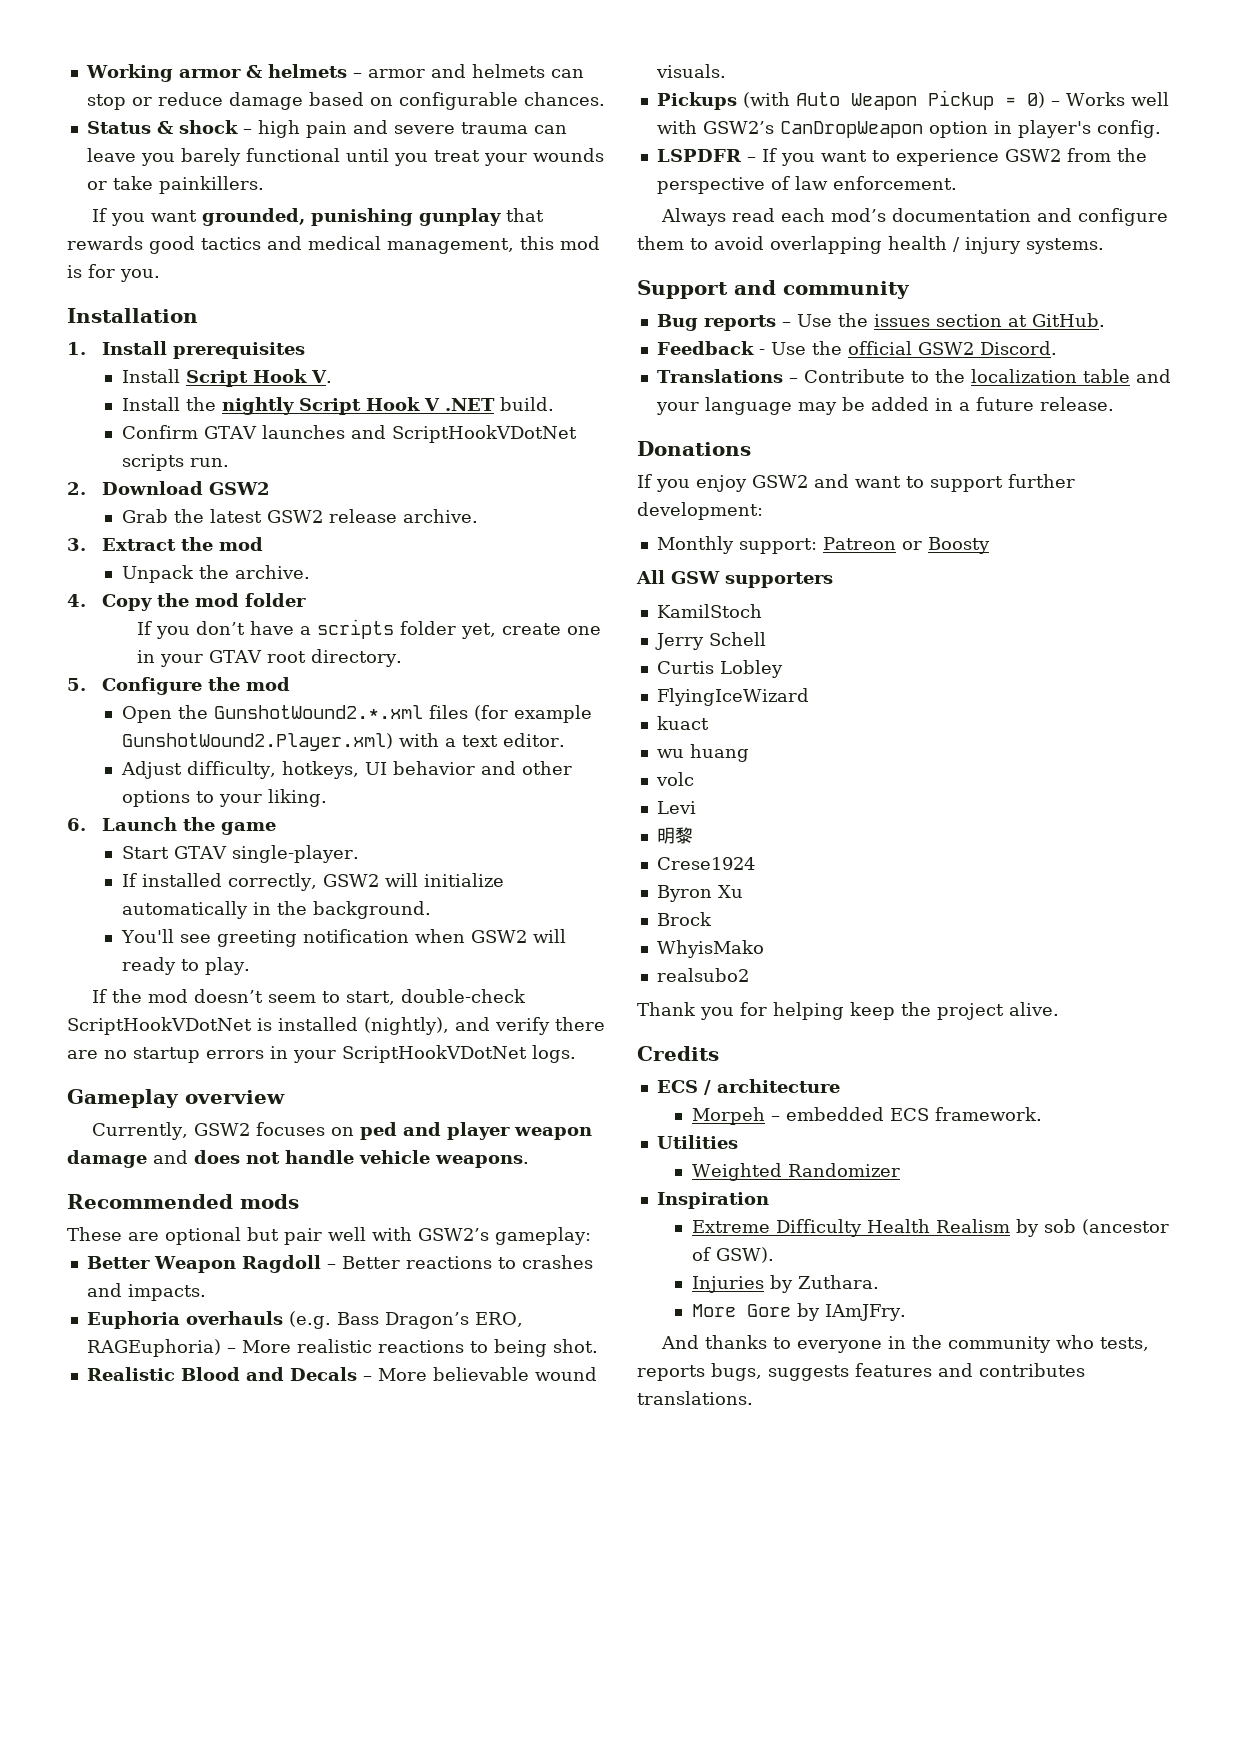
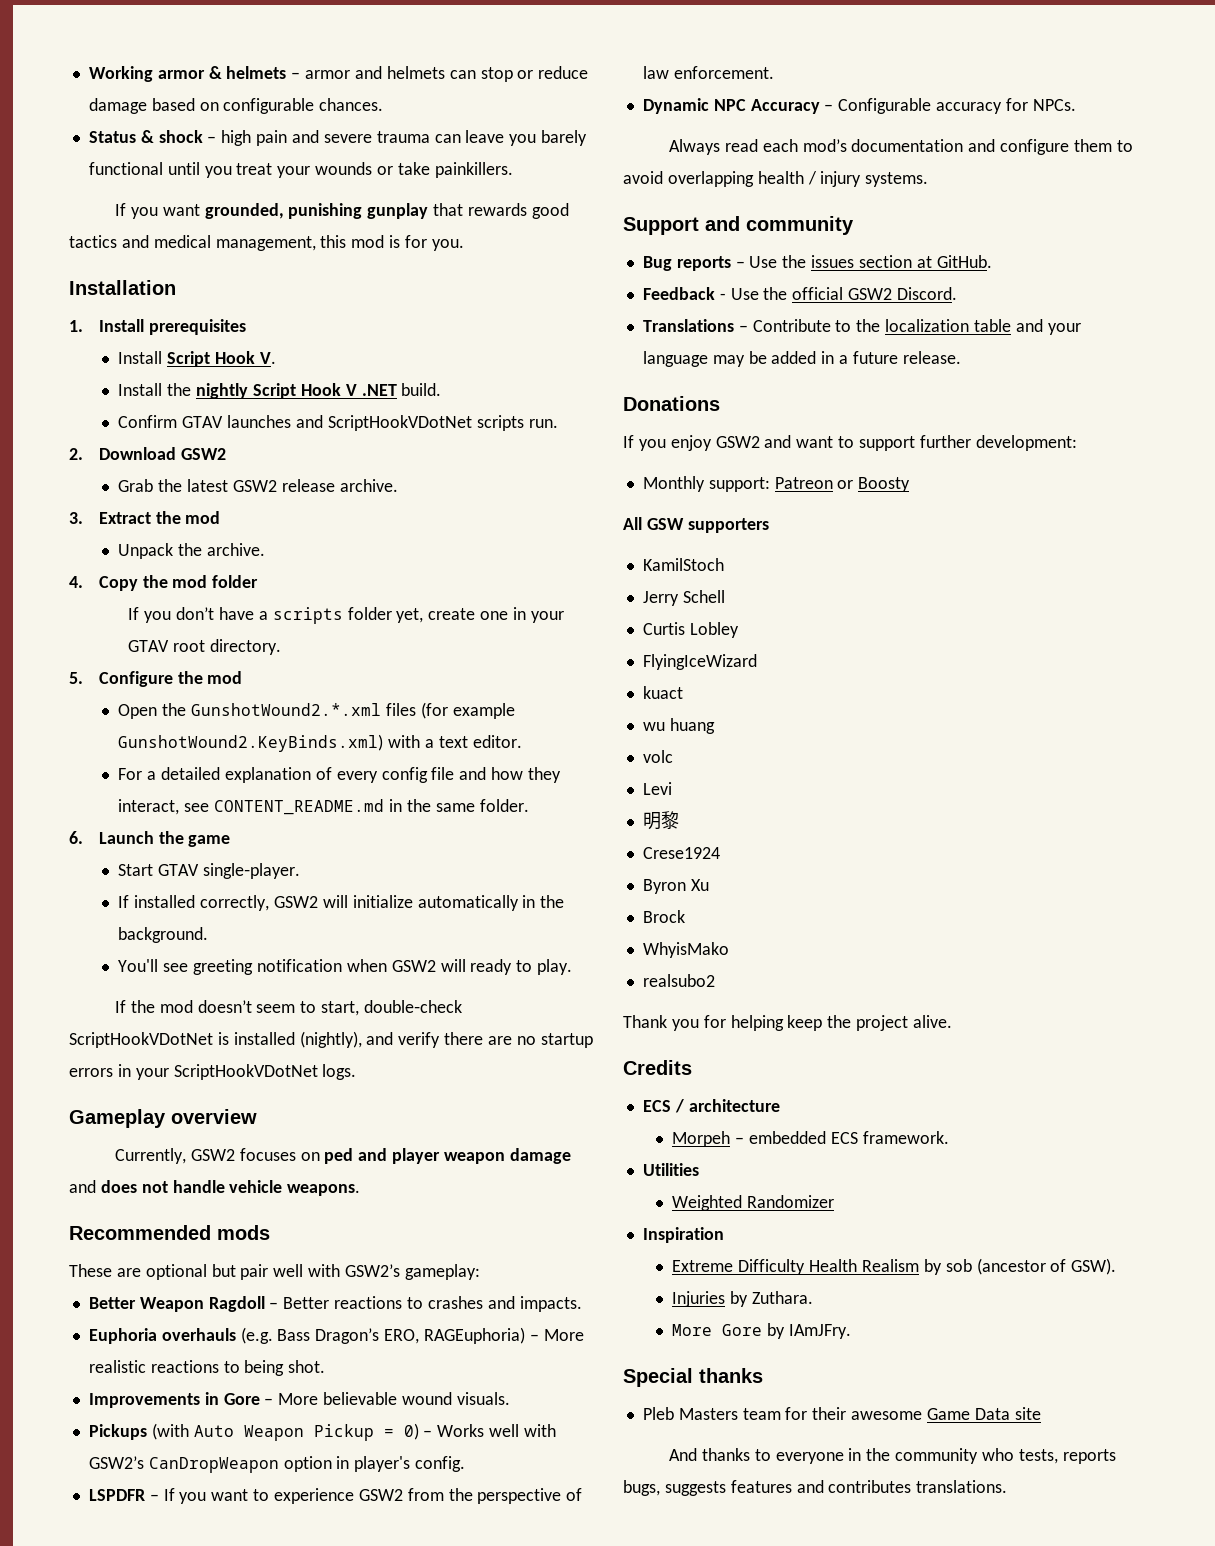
[121,733,393,751] GunshotWound2.Player.xml) -> [118,734,384,752] GunshotWound2.KeyBinds.xml)
[120,761,572,779] [121,789,327,807] Adjust difficulty, hotkeys, UI behavior and other options to your liking. -> [118,767,562,783] [118,799,529,815] For a detailed explanation of every config file and how they interact, see CONTENT_README.md in the same folder.
[86,1367,357,1381] Realistic Blood and Decals -> [88,1392,260,1408] Improvements in Gore
(957, 183) none -> [642,98,1076,114] // Dynamic NPC Accuracy – Configurable accuracy for NPCs.
(906, 1312) none -> [623,1368,763,1387] [642,1407,1041,1420] // Special thanks // Pleb Masters team for their awesome Game Data site

